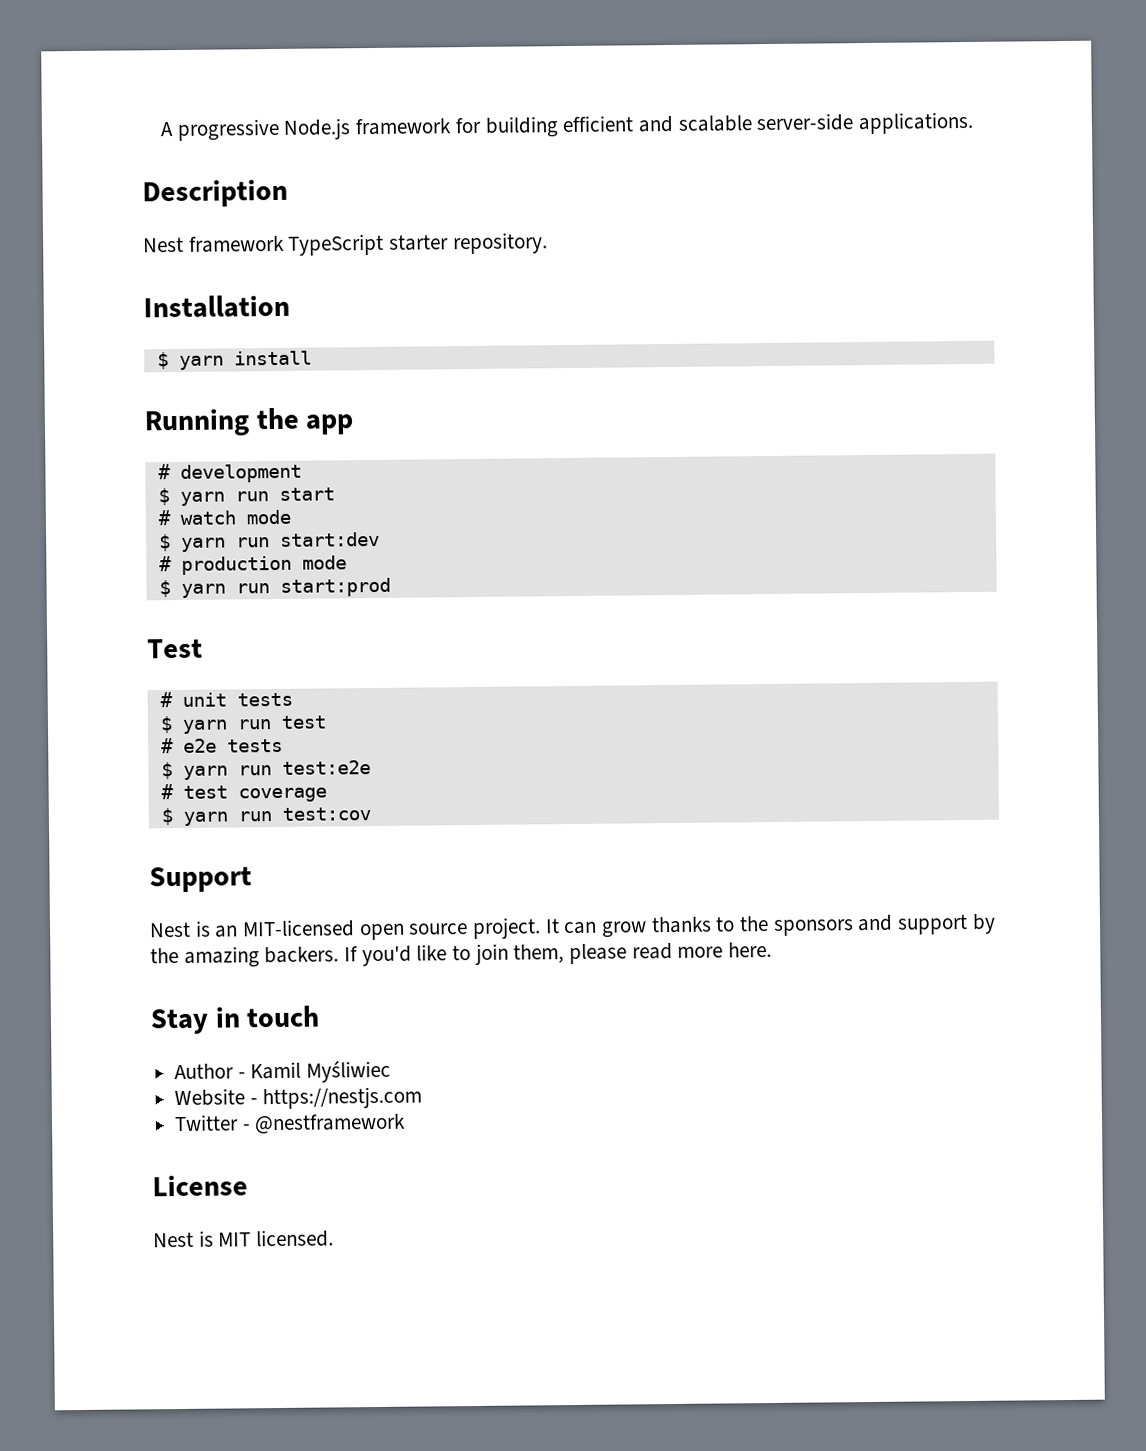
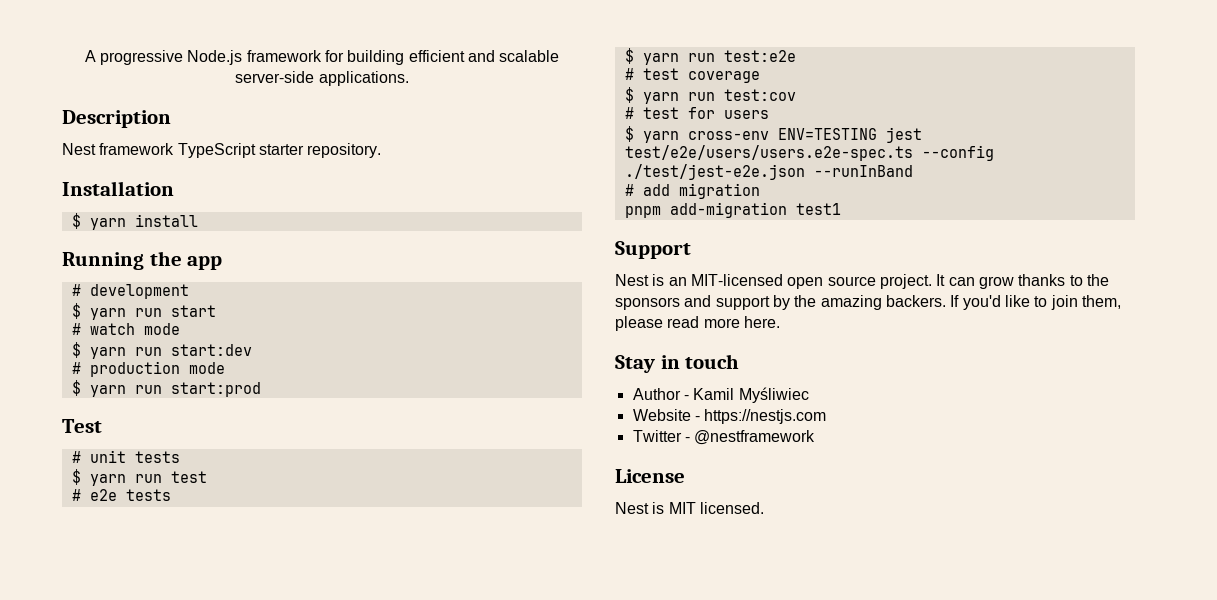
(371, 814) none -> [624,107,769,119] [624,126,922,143] [624,145,994,161] [624,164,913,180] [624,183,760,199] [624,202,841,218] // # test for users // $ yarn cross-env ENV=TESTING jest test/e2e/users/users.e2e-spec.ts --config ./test/jest-e2e.json --runInBand // # add migration // pnpm add-migration test1

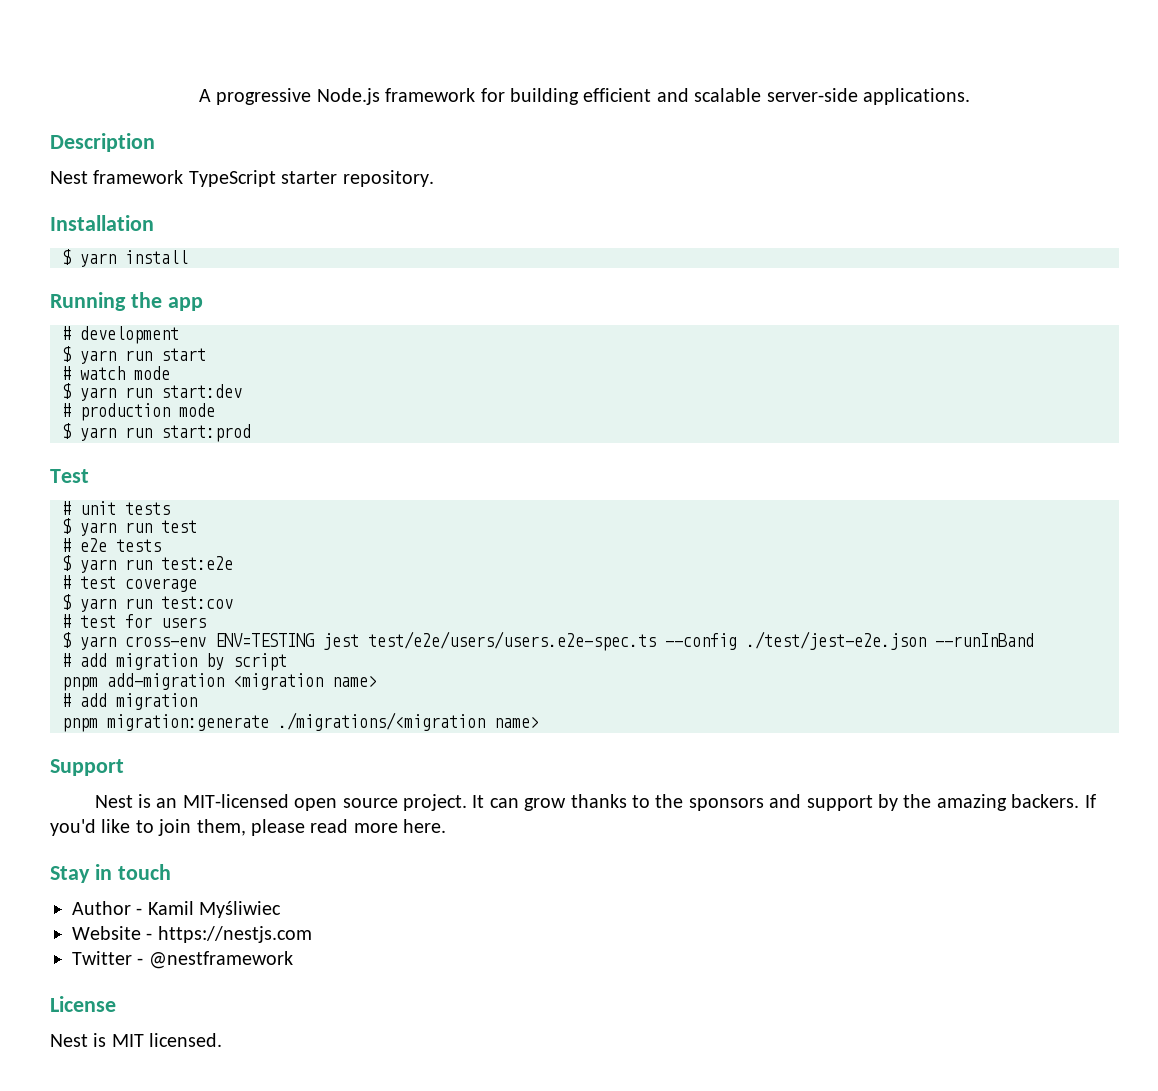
(760, 191) none -> [206,653,287,671] by script
[795,203,841,215] test1 -> [233,673,377,690] [62,693,197,710] [62,712,539,732] <migration name> // # add migration // pnpm migration:generate ./migrations/<migration name>

